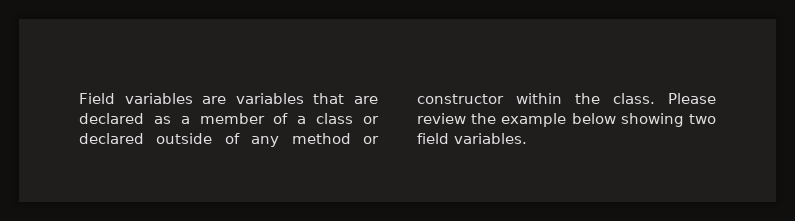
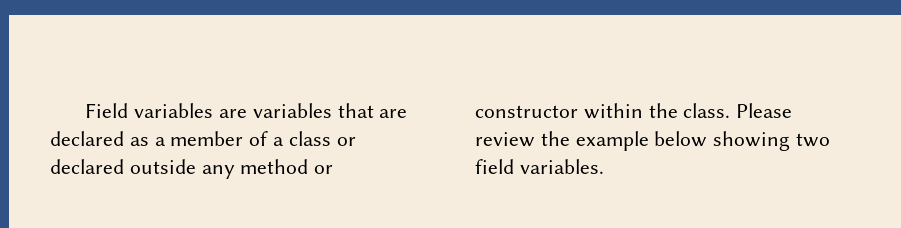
[224,133,240,144] of -> (196, 166) none

